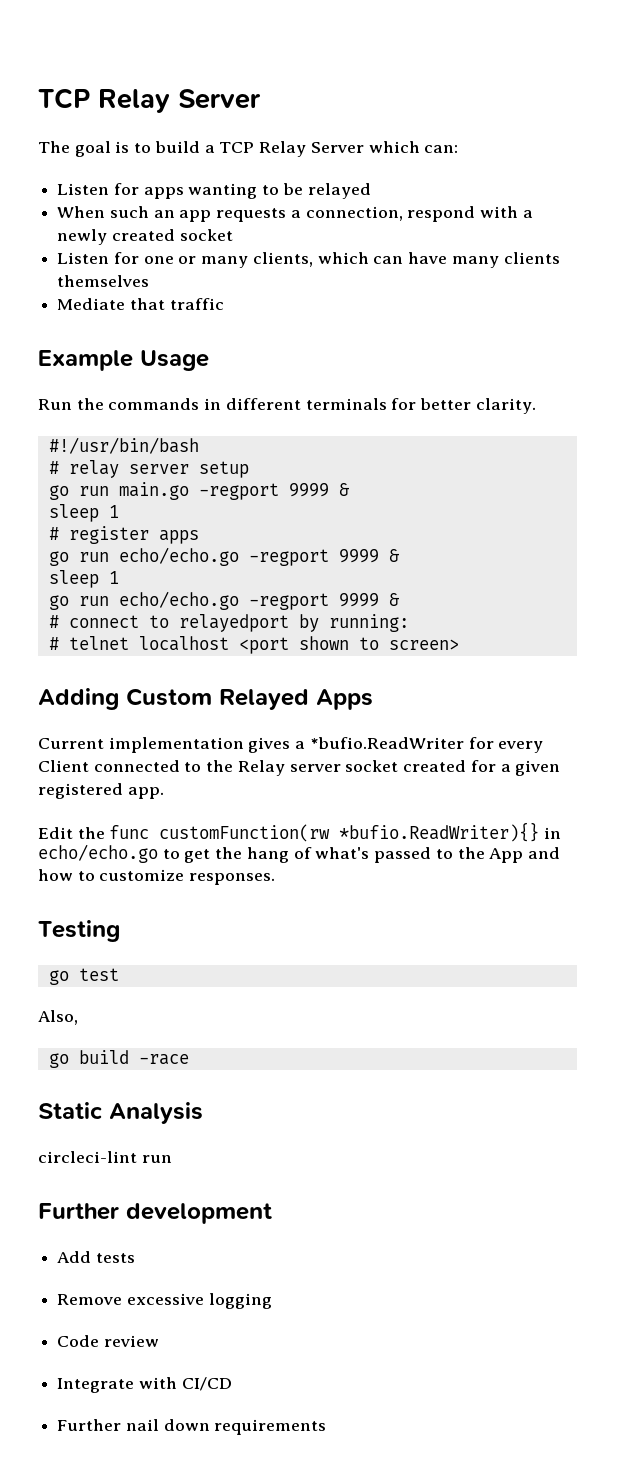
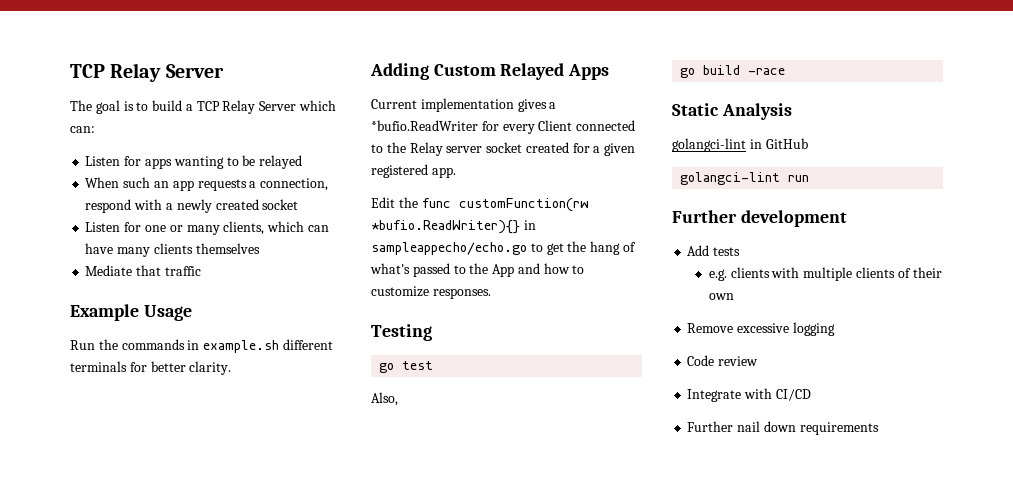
(222, 404) none -> [203,340,280,353] example.sh
[48,437,199,454] [48,460,249,478] [48,482,349,500] [48,504,119,522] [48,526,199,544] [48,547,399,566] [48,570,119,588] [48,591,399,610] [48,614,409,632] [48,636,459,654] // #!/usr/bin/bash // # relay server setup // go run main.go -regport 9999 & // sleep 1 // # register apps // go run echo/echo.go -regport 9999 & // sleep 1 // go run echo/echo.go -regport 9999 & // # connect to relayedport by running: // # telnet localhost <port shown to screen> -> (232, 368) none
[38,844,158,863] echo/echo.go -> [371,242,527,255] sampleappecho/echo.go
[38,1151,137,1163] circleci-lint -> [672,138,808,152] [680,172,781,185] golangci-lint in GitHub // golangci-lint
(135, 1258) none -> [708,267,942,281] [708,293,734,300] // e.g. clients with multiple clients of their own

